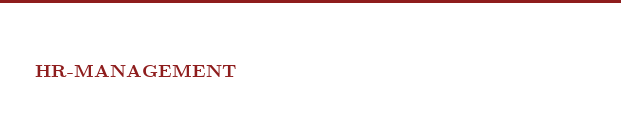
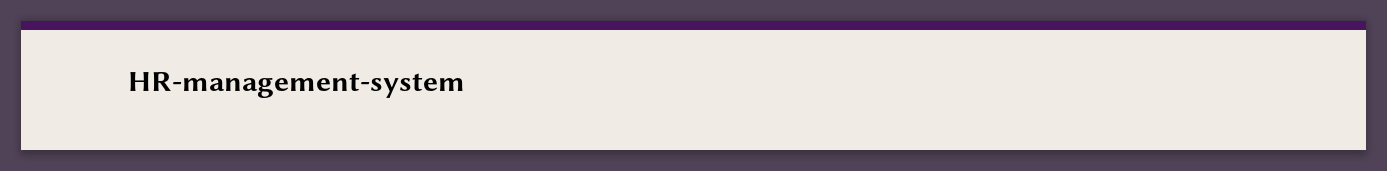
[35,64,236,77] HR-MANAGEMENT -> [128,72,465,98] HR-management-system

